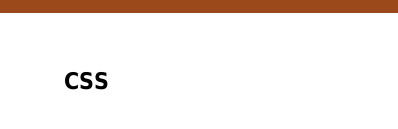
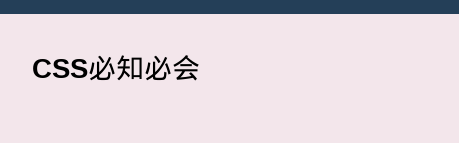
(109, 80) none -> [88,55,200,81] 必知必会

